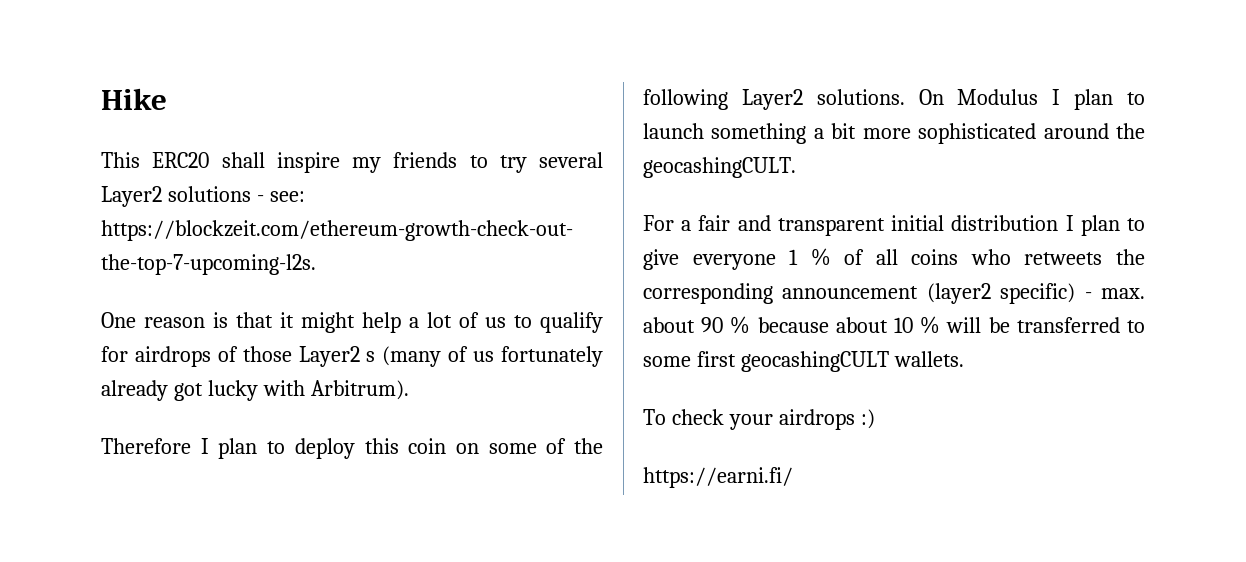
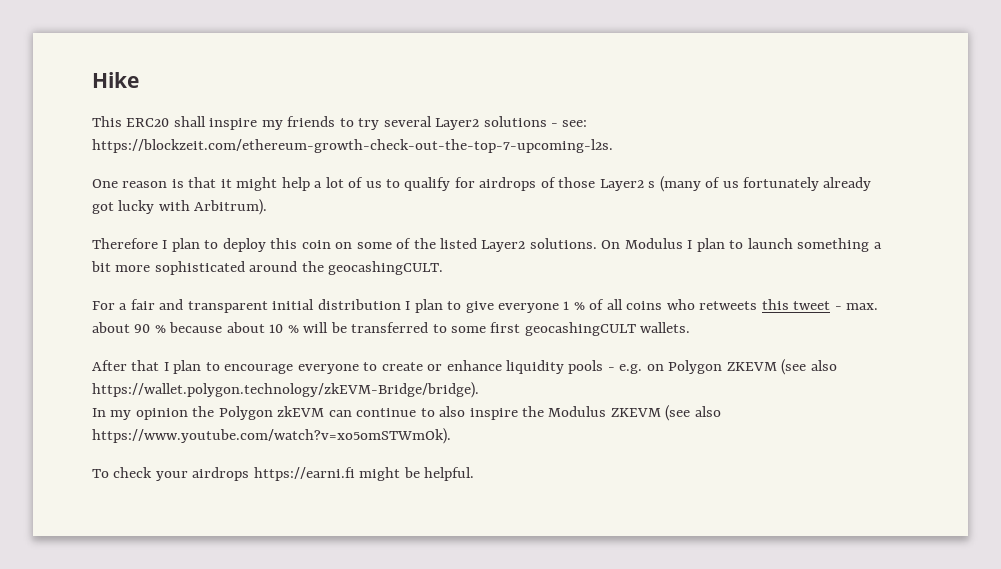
[643,89,728,110] following -> [440,238,478,249] listed
[1116,249,1145,265] [643,283,1076,304] the corresponding announcement (layer2 specific) -> [761,299,831,310] this tweet
(964, 359) none -> [92,359,837,375] [92,382,479,398] [92,405,721,421] [92,428,451,444] // After that I plan to encourage everyone to create or enhance liquidity pools - e.g. on Polygon ZKEVM (see also https://wallet.polygon.technology/zkEVM-Bridge/bridge). // In my opinion the Polygon zkEVM can continue to also inspire the Modulus ZKEVM (see also https://www.youtube.com/watch?v=xo5omSTWmOk).
[860,409,875,429] [643,467,793,488] :) // https://earni.fi/ -> [253,467,475,481] https://earni.fi might be helpful.

